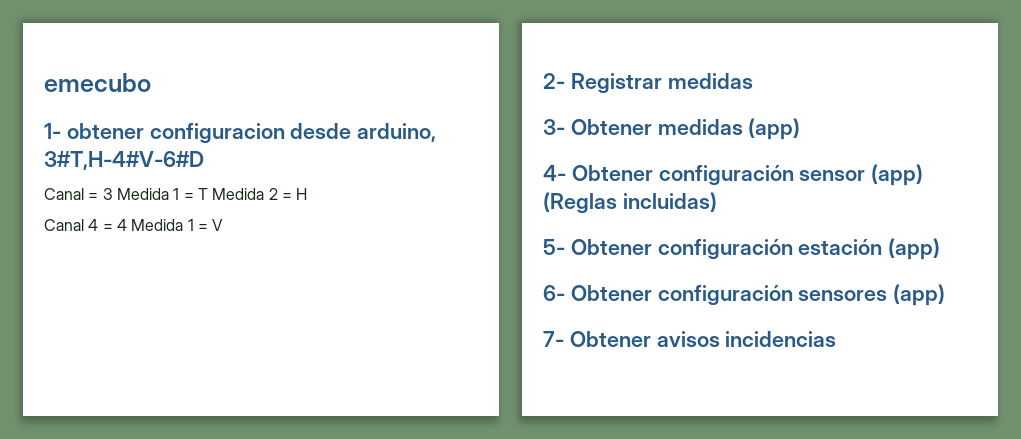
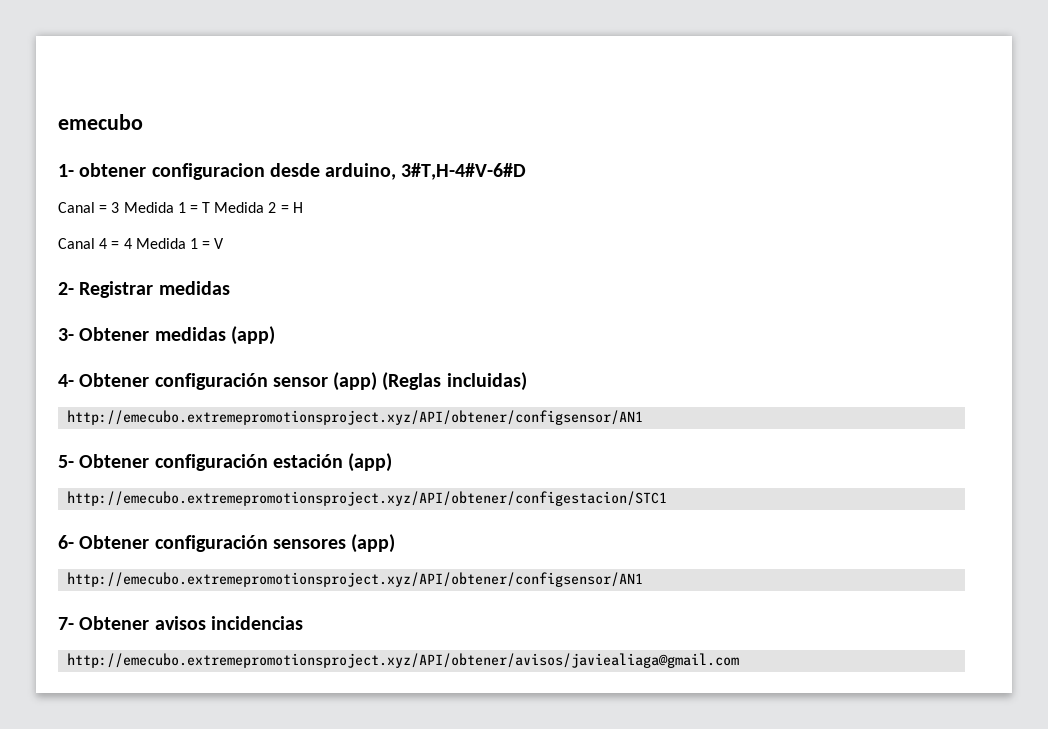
(717, 202) none -> [67,410,644,425] // http://emecubo.extremepromotionsproject.xyz/API/obtener/configsensor/AN1
(941, 249) none -> [67,491,668,506] // http://emecubo.extremepromotionsproject.xyz/API/obtener/configestacion/STC1
(946, 295) none -> [67,572,644,587] // http://emecubo.extremepromotionsproject.xyz/API/obtener/configsensor/AN1
(837, 339) none -> [67,653,740,668] // http://emecubo.extremepromotionsproject.xyz/API/obtener/avisos/javiealiaga@gmail.com

